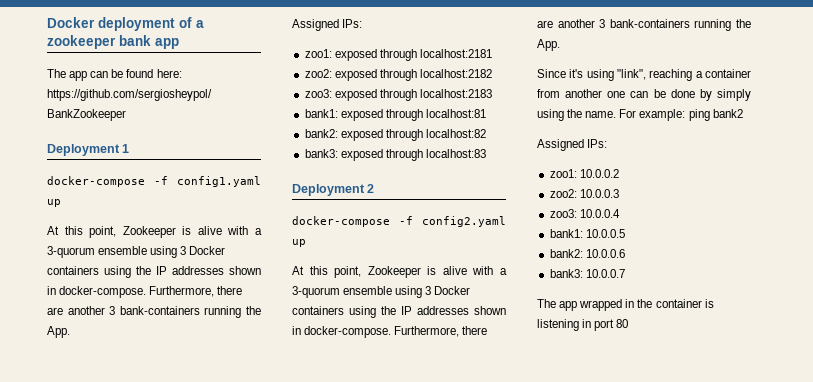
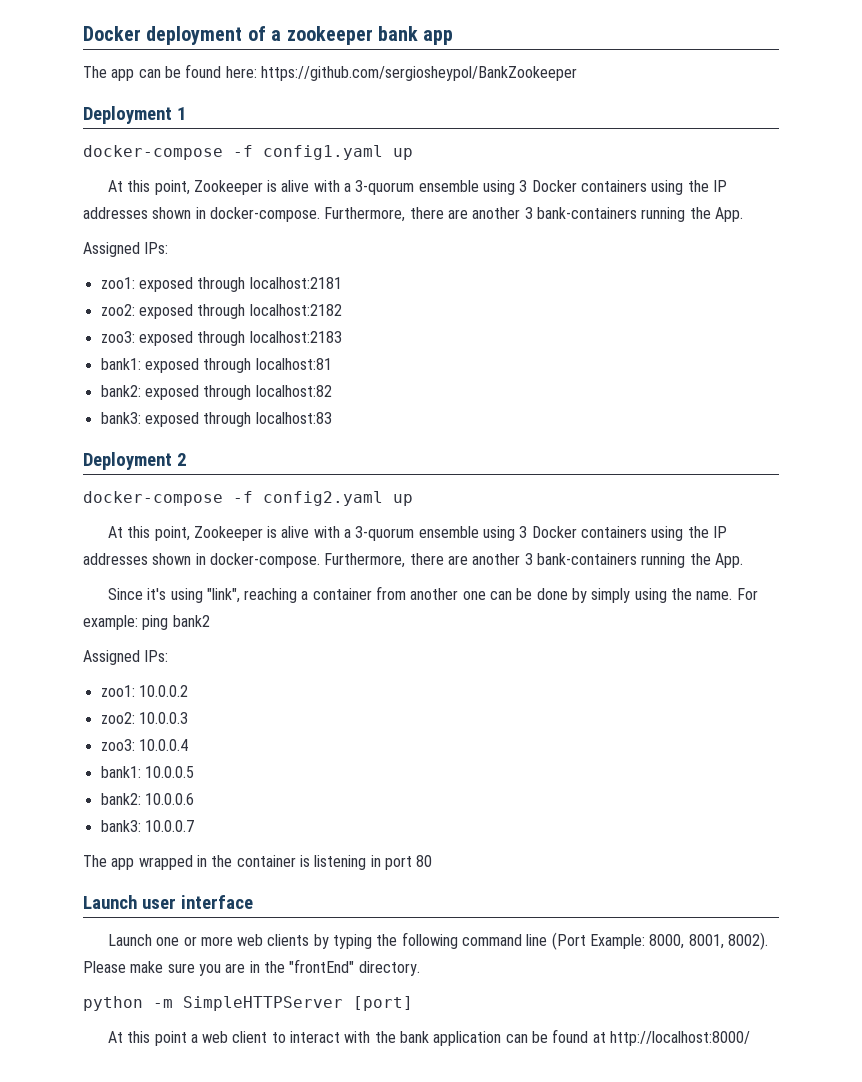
(629, 323) none -> [83,895,253,909] [107,932,768,950] [83,959,420,976] [83,996,413,1011] [107,1029,750,1046] // Launch user interface // Launch one or more web clients by typing the following command line (Port Example: 8000, 8001, 8002). Please make sure you are in the "frontEnd" directory. // python -m SimpleHTTPServer [port] // At this point a web client to interact with the bank application can be found at http://localhost:8000/

